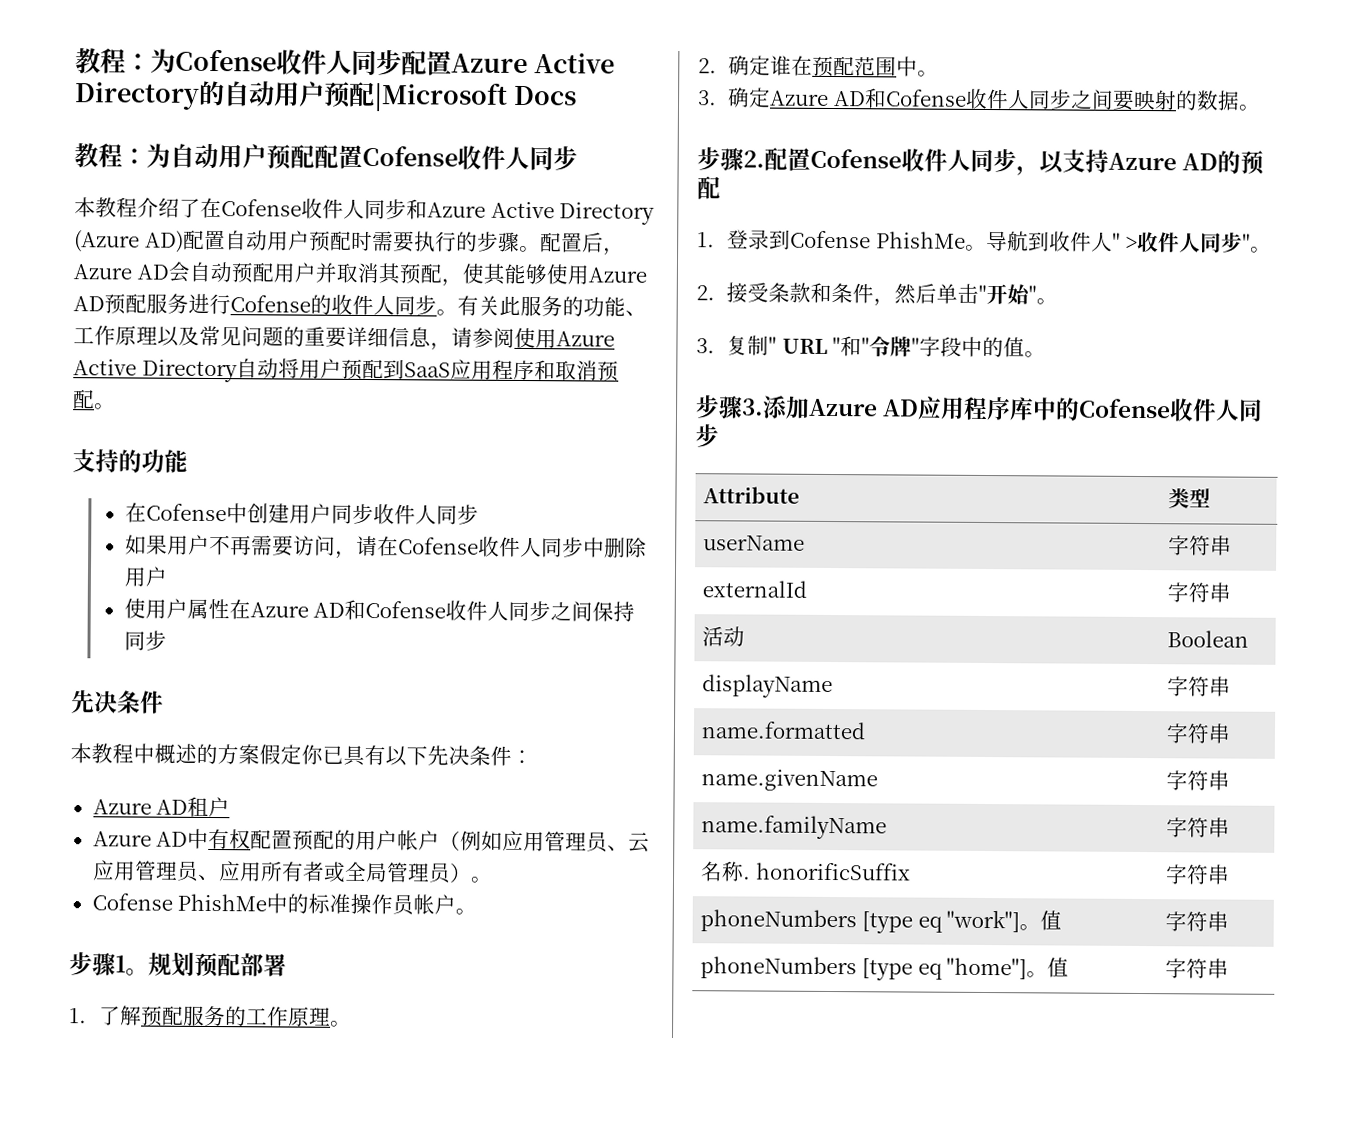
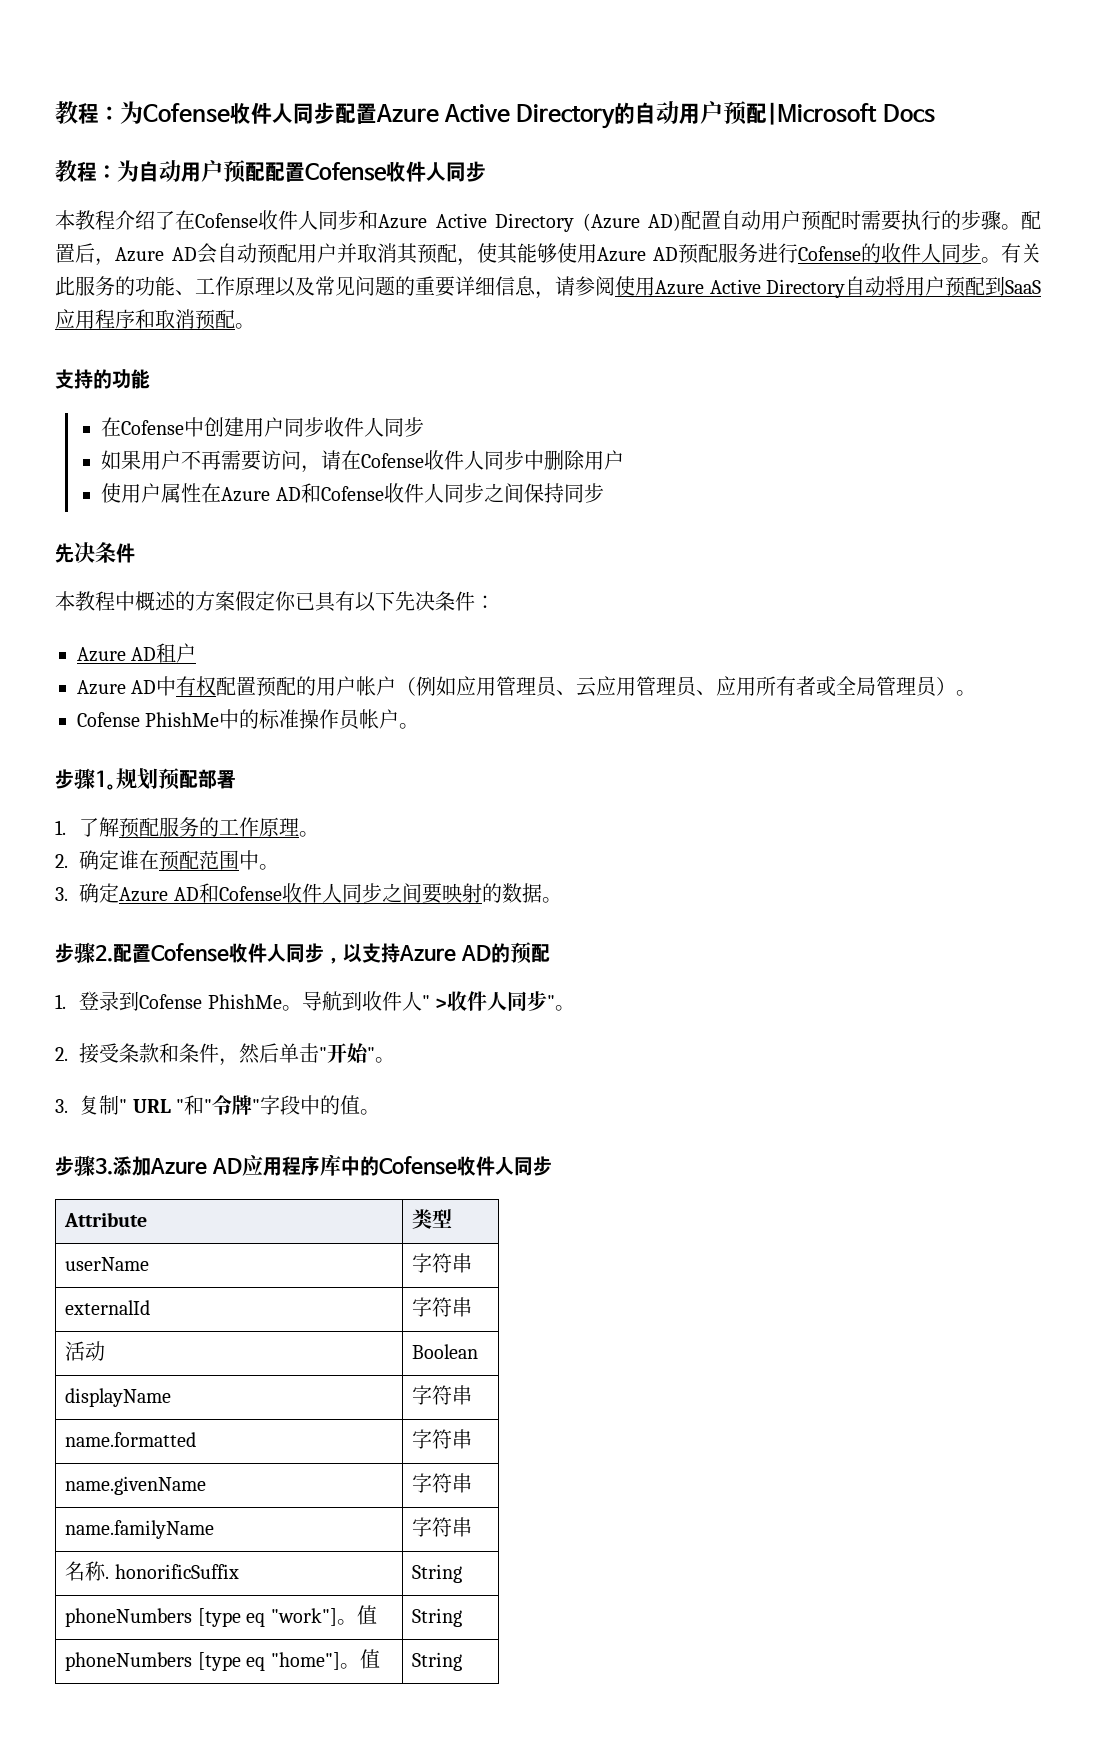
[1165,864,1231,885] 字符串 -> [412,1564,463,1583] String
[1165,911,1230,932] 字符串 -> [412,1608,463,1627] String
[1165,958,1230,979] 字符串 -> [412,1652,463,1671] String

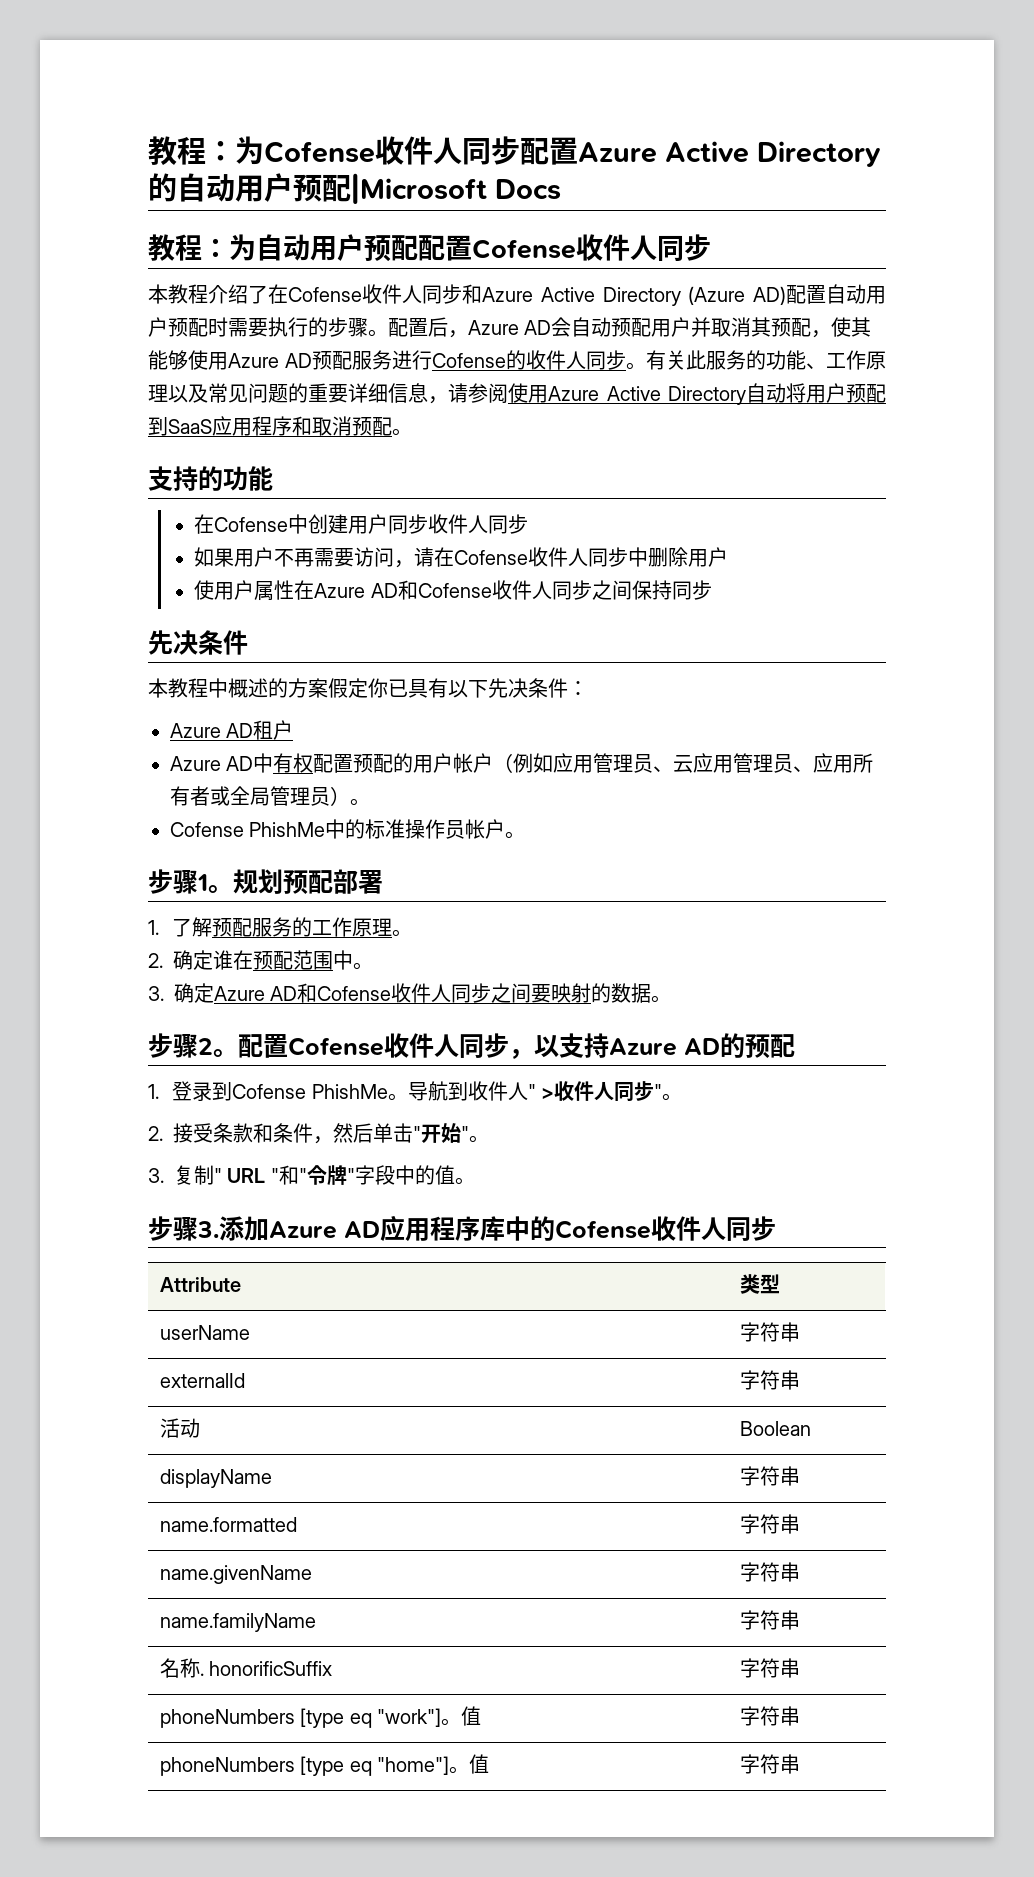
[95,945,113,962] 2. -> [198,1038,238,1057] 2。
[412,1564,463,1583] String -> [740,1658,801,1678] 字符串
[412,1608,463,1627] String -> [740,1706,801,1726] 字符串
[412,1652,463,1671] String -> [740,1754,801,1774] 字符串

